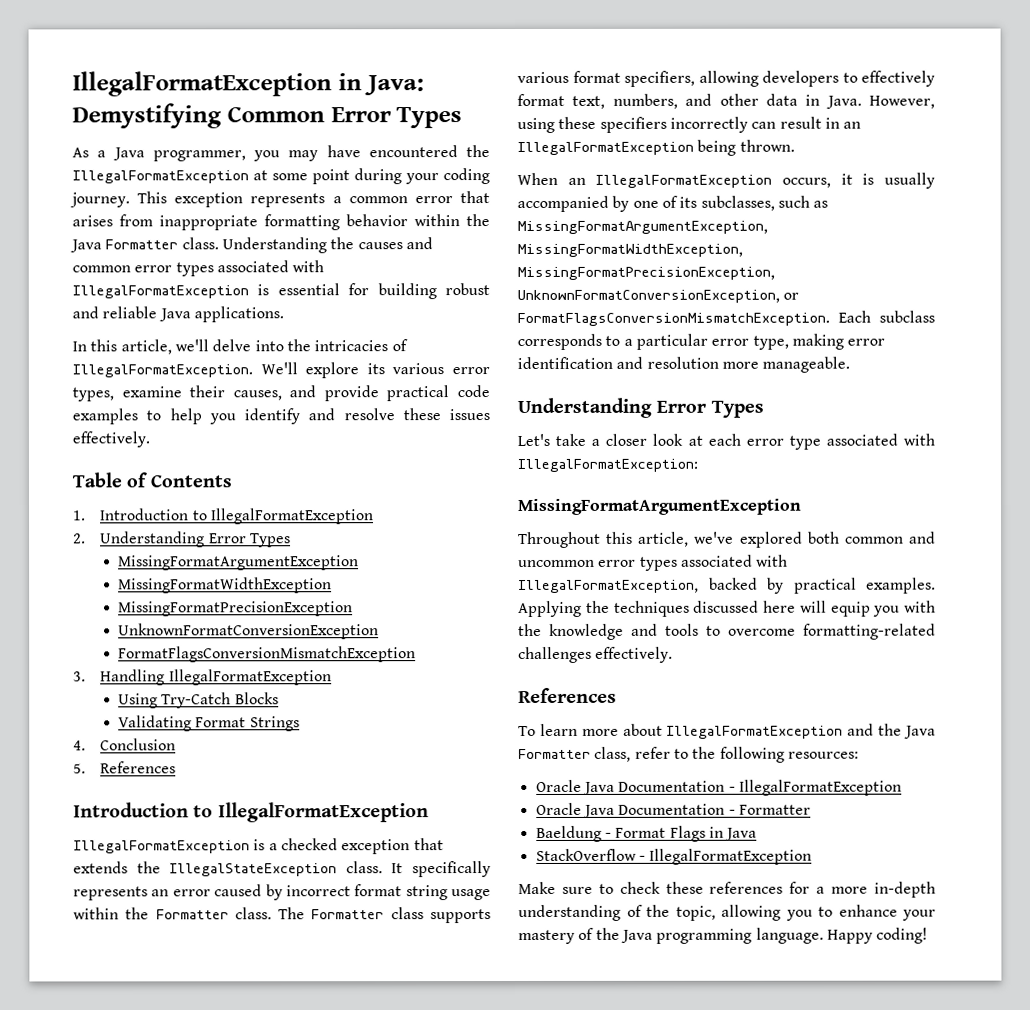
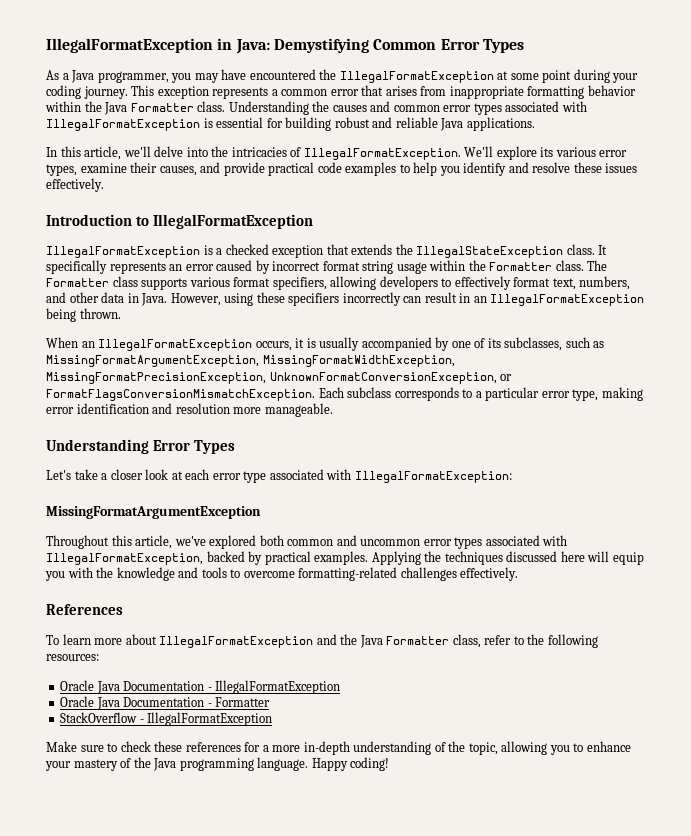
[72,472,232,488] [73,508,375,525] [73,531,292,548] [118,555,360,571] [118,577,333,594] [118,601,354,617] [118,623,380,640] [118,646,417,663] [73,669,332,686] [118,692,279,709] [118,715,300,732] [73,738,177,751] [73,761,177,774] // Table of Contents // 1. Introduction to IllegalFormatException // 2. Understanding Error Types // MissingFormatArgumentException // MissingFormatWidthException // MissingFormatPrecisionException // UnknownFormatConversionException // FormatFlagsConversionMismatchException // 3. Handling IllegalFormatException // Using Try-Catch Blocks // Validating Format Strings // 4. Conclusion // 5. References -> (104, 185) none
[535,825,758,842] // Baeldung - Format Flags in Java -> (271, 702) none

